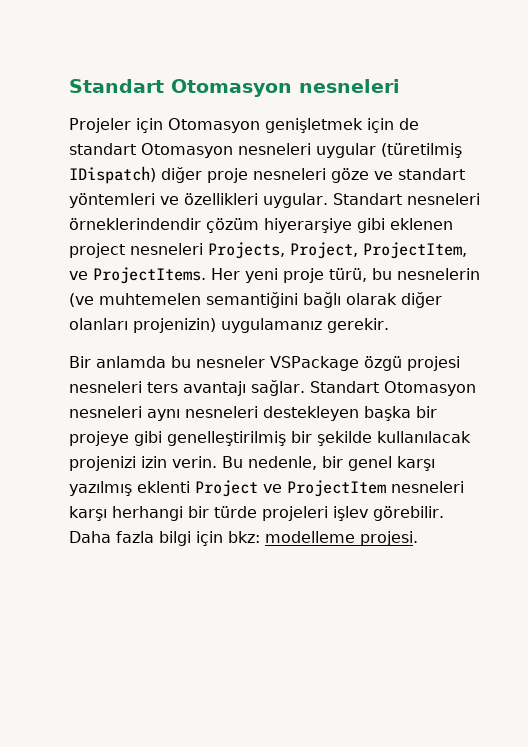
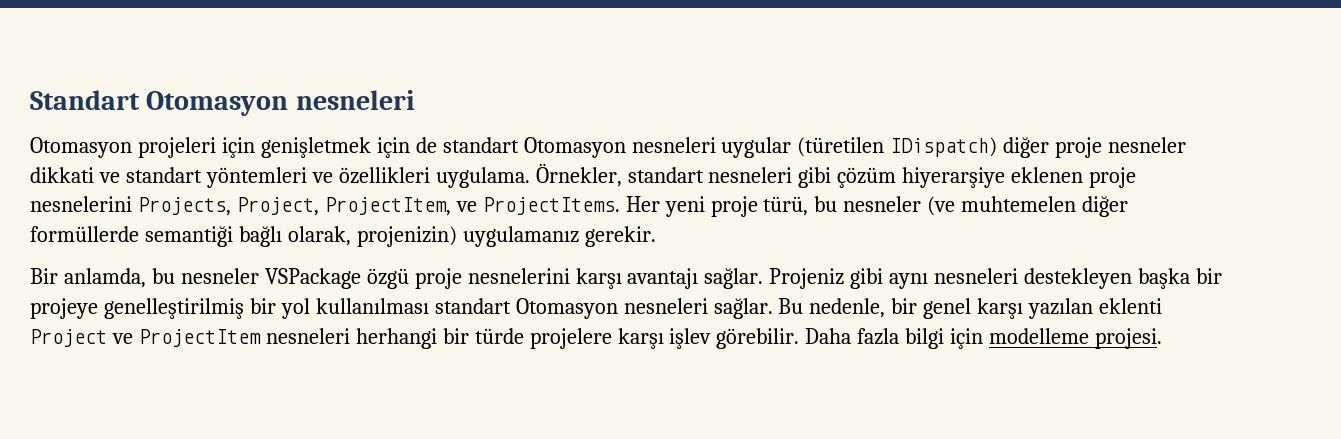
[69,118,260,133] Projeler için Otomasyon -> [30,137,255,158] Otomasyon projeleri için
[381,143,462,158] (türetilmiş -> [797,137,885,157] (türetilen
[253,168,369,183] nesneleri göze -> [1108,137,1187,153] [30,167,94,183] nesneler dikkati
[263,193,480,208] [69,218,453,233] [69,243,203,258] uygular. Standart nesneleri örneklerindendir çözüm hiyerarşiye gibi eklenen project nesneleri -> [435,163,1137,188] [30,196,132,212] uygulama. Örnekler, standart nesneleri gibi çözüm hiyerarşiye eklenen proje nesnelerini
[397,268,480,280] nesnelerin -> [843,196,922,212] nesneler
[206,292,442,308] [69,318,128,330] semantiğini bağlı olarak diğer olanları -> [1082,196,1129,217] [30,226,351,247] diğer formüllerde semantiği bağlı olarak,
[96,356,166,368] anlamda -> [63,268,146,288] anlamda,
[407,356,460,371] [69,380,476,396] [69,406,142,418] projesi nesneleri ters avantajı sağlar. Standart Otomasyon nesneleri -> [414,268,884,289] proje nesnelerini karşı avantajı sağlar. Projeniz gibi
[134,431,162,446] gibi -> (98, 308) none
[317,431,471,446] [69,456,217,471] şekilde kullanılacak projenizi izin verin. -> [280,298,773,319] yol kullanılması standart Otomasyon nesneleri sağlar.
[69,481,132,496] yazılmış -> [1028,298,1094,319] yazılan
[69,506,107,521] karşı -> (350, 336) none
[262,506,328,521] projeleri -> [529,328,664,349] projelere karşı
[228,531,260,543] bkz: -> (984, 338) none

